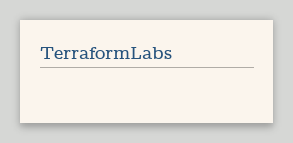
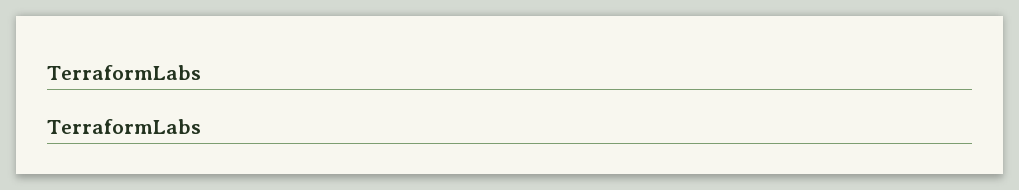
[40,47,172,59] TerraformLabs -> [47,65,201,80] [47,119,201,134] TerraformLabs // TerraformLabs

